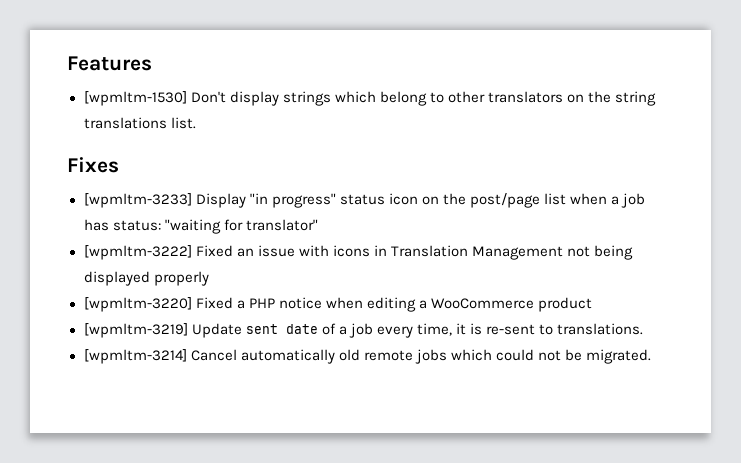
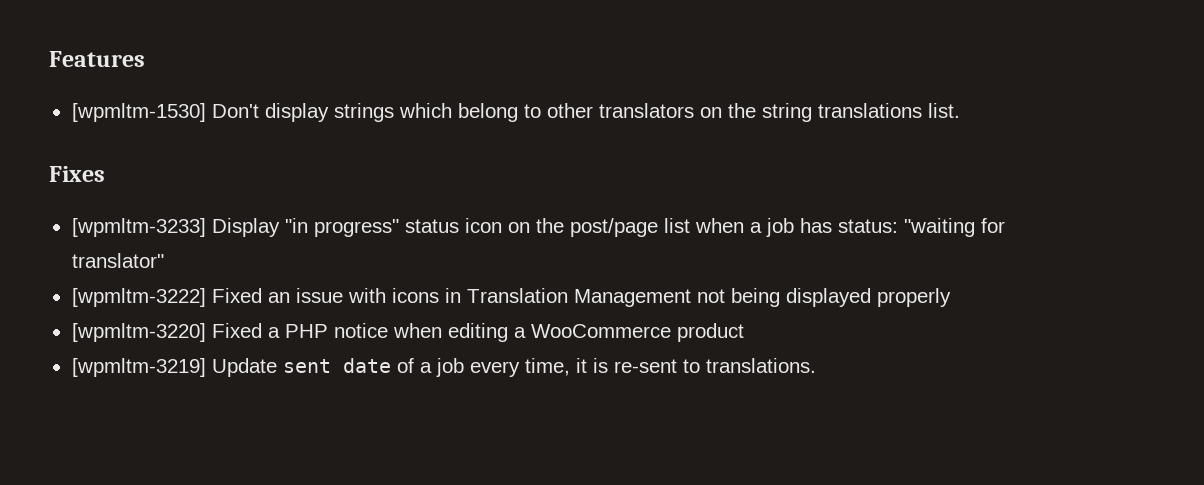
[83,349,651,364] // [wpmltm-3214] Cancel automatically old remote jobs which could not be migrated. -> (816, 365) none

